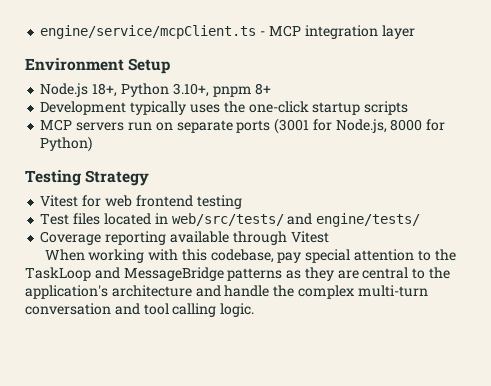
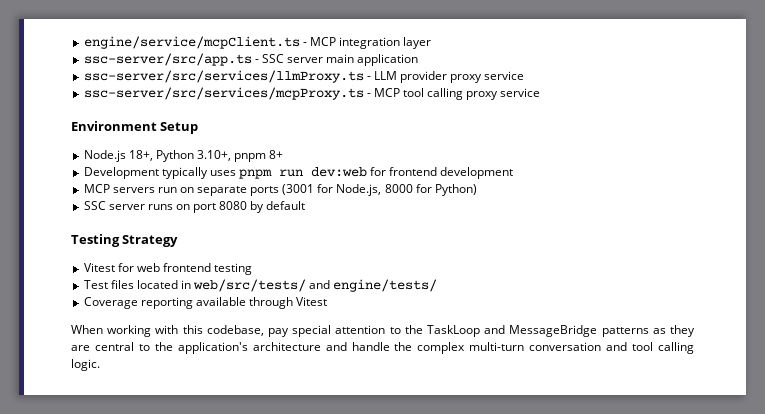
(415, 32) none -> [83,53,419,66] [83,70,525,83] [83,87,541,100] // ssc-server/src/app.ts - SSC server main application // ssc-server/src/services/llmProxy.ts - LLM provider proxy service // ssc-server/src/services/mcpProxy.ts - MCP tool calling proxy service
[223,101,409,115] the one-click startup scripts -> [238,167,514,179] pnpm run dev:web for frontend development
(93, 144) none -> [83,201,306,213] // SSC server runs on port 8080 by default

